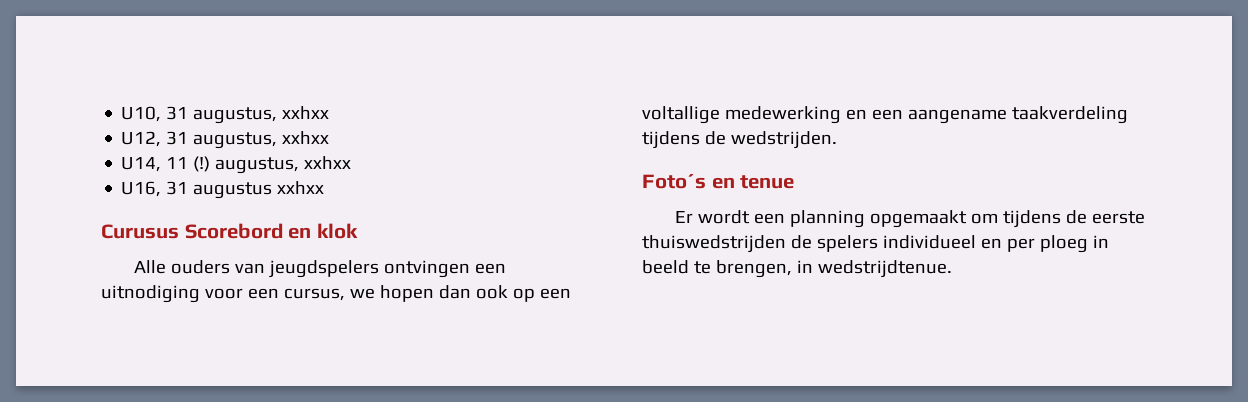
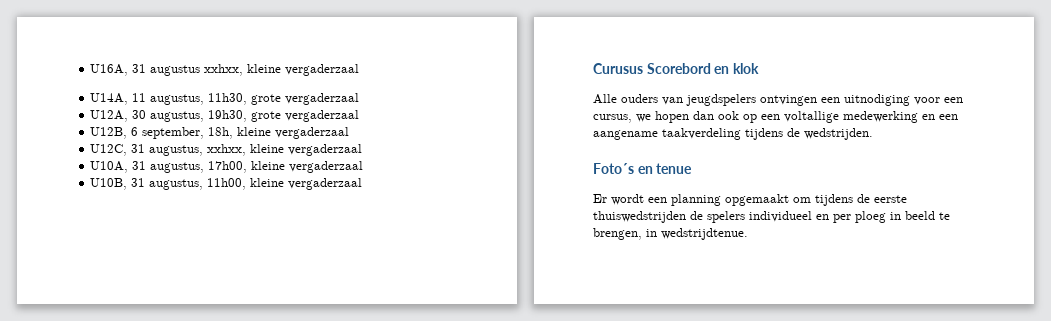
[121,106,330,124] [121,131,330,149] [121,156,352,174] [121,181,325,199] U10, 31 augustus, xxhxx // U12, 31 augustus, xxhxx // U14, 11 (!) augustus, xxhxx // U16, 31 augustus xxhxx -> [90,64,360,76] [90,93,360,105] [90,110,360,122] [90,127,350,139] [90,144,363,156] [90,161,364,173] [90,178,363,190] U16A, 31 augustus xxhxx, kleine vergaderzaal // U14A, 11 augustus, 11h30, grote vergaderzaal // U12A, 30 augustus, 19h30, grote vergaderzaal // U12B, 6 september, 18h, kleine vergaderzaal // U12C, 31 augustus, xxhxx, kleine vergaderzaal // U10A, 31 augustus, 17h00, kleine vergaderzaal // U10B, 31 augustus, 11h00, kleine vergaderzaal

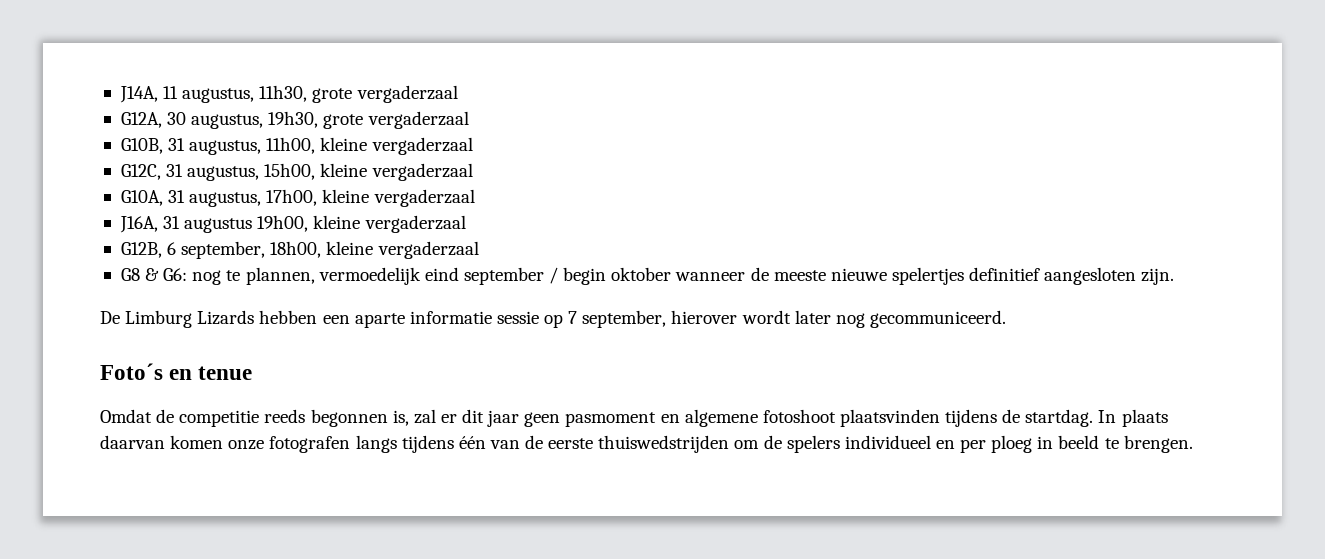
[90,64,360,76] [90,93,129,105] U16A, 31 augustus xxhxx, kleine vergaderzaal // U14A, -> [119,86,158,103] J14A,
[90,110,129,122] U12A, -> [120,112,162,128] G12A,
[90,127,350,139] [90,144,363,156] [90,161,129,173] U12B, 6 september, 18h, kleine vergaderzaal // U12C, 31 augustus, xxhxx, kleine vergaderzaal // U10A, -> [120,137,473,155] [120,163,473,181] [120,190,163,206] G10B, 31 augustus, 11h00, kleine vergaderzaal // G12C, 31 augustus, 15h00, kleine vergaderzaal // G10A,
[90,178,363,190] [593,63,759,74] [593,94,963,106] [593,111,958,123] [593,128,873,140] [593,163,693,174] [593,194,853,206] U10B, 31 augustus, 11h00, kleine vergaderzaal // Curusus Scorebord en klok // Alle ouders van jeugdspelers ontvingen een uitnodiging voor een cursus, we hopen dan ook op een voltallige medewerking en een aangename taakverdeling tijdens de wedstrijden. // Foto´s en tenue // Er wordt een planning opgemaakt om tijdens -> [119,215,466,233] [120,241,479,259] [120,267,1175,285] [100,310,1006,328] [100,363,253,380] [100,409,1168,427] [100,435,520,453] J16A, 31 augustus 19h00, kleine vergaderzaal // G12B, 6 september, 18h00, kleine vergaderzaal // G8 & G6: nog te plannen, vermoedelijk eind september / begin oktober wanneer de meeste nieuwe spelertjes definitief aangesloten zijn. // De Limburg Lizards hebben een aparte informatie sessie op 7 september, hierover wordt later nog gecommuniceerd. // Foto´s en tenue // Omdat de competitie reeds begonnen is, zal er dit jaar geen pasmoment en algemene fotoshoot plaatsvinden tijdens de startdag. In plaats daarvan komen onze fotografen langs tijdens één van
(686, 217) none -> [734,440,760,449] om
[593,228,748,240] brengen, in wedstrijdtenue. -> [1123,435,1193,453] brengen.

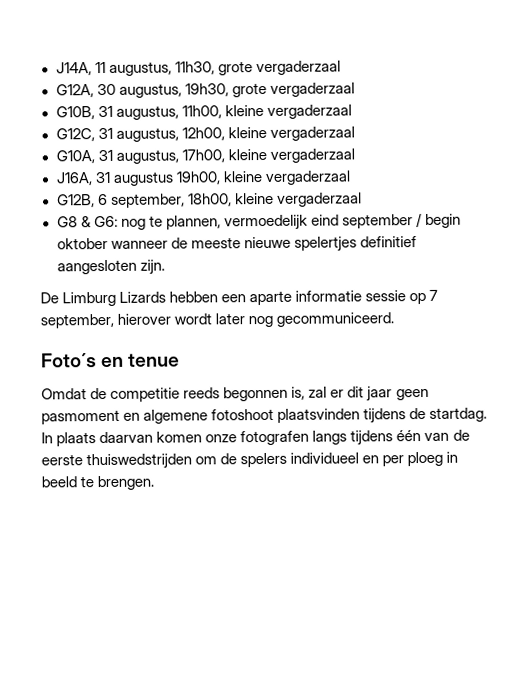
[264,163,316,180] 15h00, -> [181,127,225,141] 12h00,

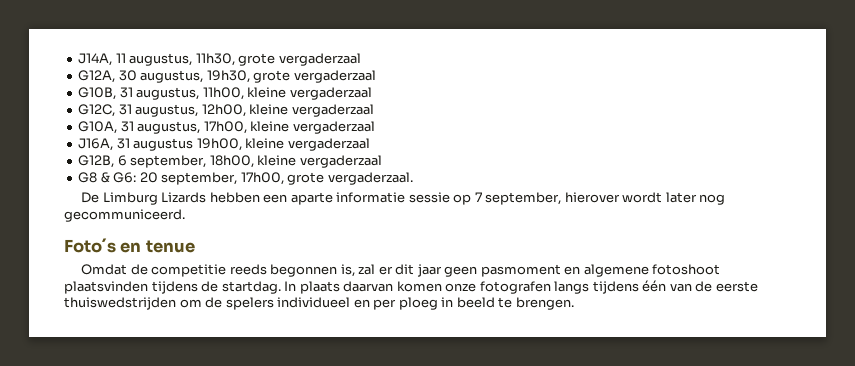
[120,213,462,231] [56,236,417,252] [56,259,165,275] nog te plannen, vermoedelijk eind september / begin oktober wanneer de meeste nieuwe spelertjes definitief aangesloten zijn. -> [139,172,413,185] 20 september, 17h00, grote vergaderzaal.

